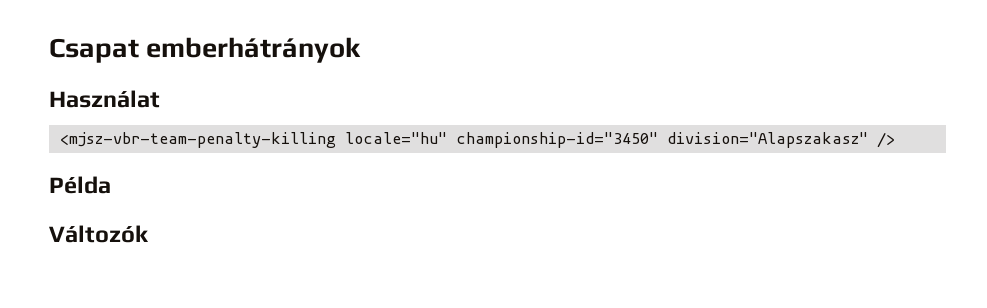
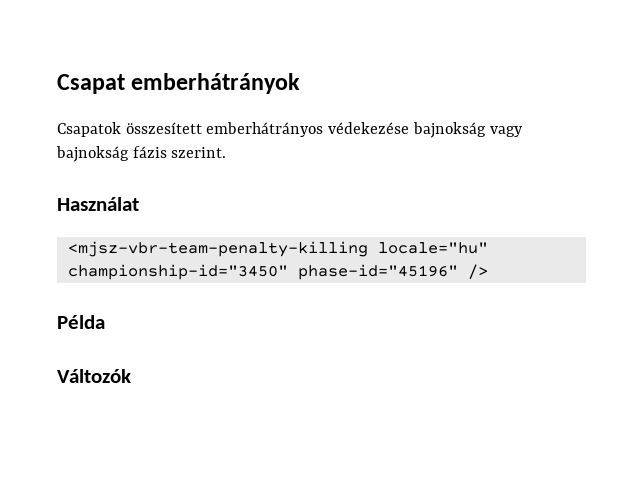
(362, 50) none -> [57,122,523,138] [56,146,227,162] // Csapatok összesített emberhátrányos védekezése bajnokság vagy bajnokság fázis szerint.
[666,132,868,148] division="Alapszakasz" -> [297,264,458,280] phase-id="45196"

